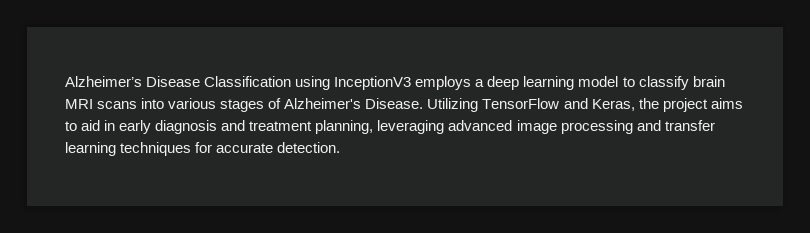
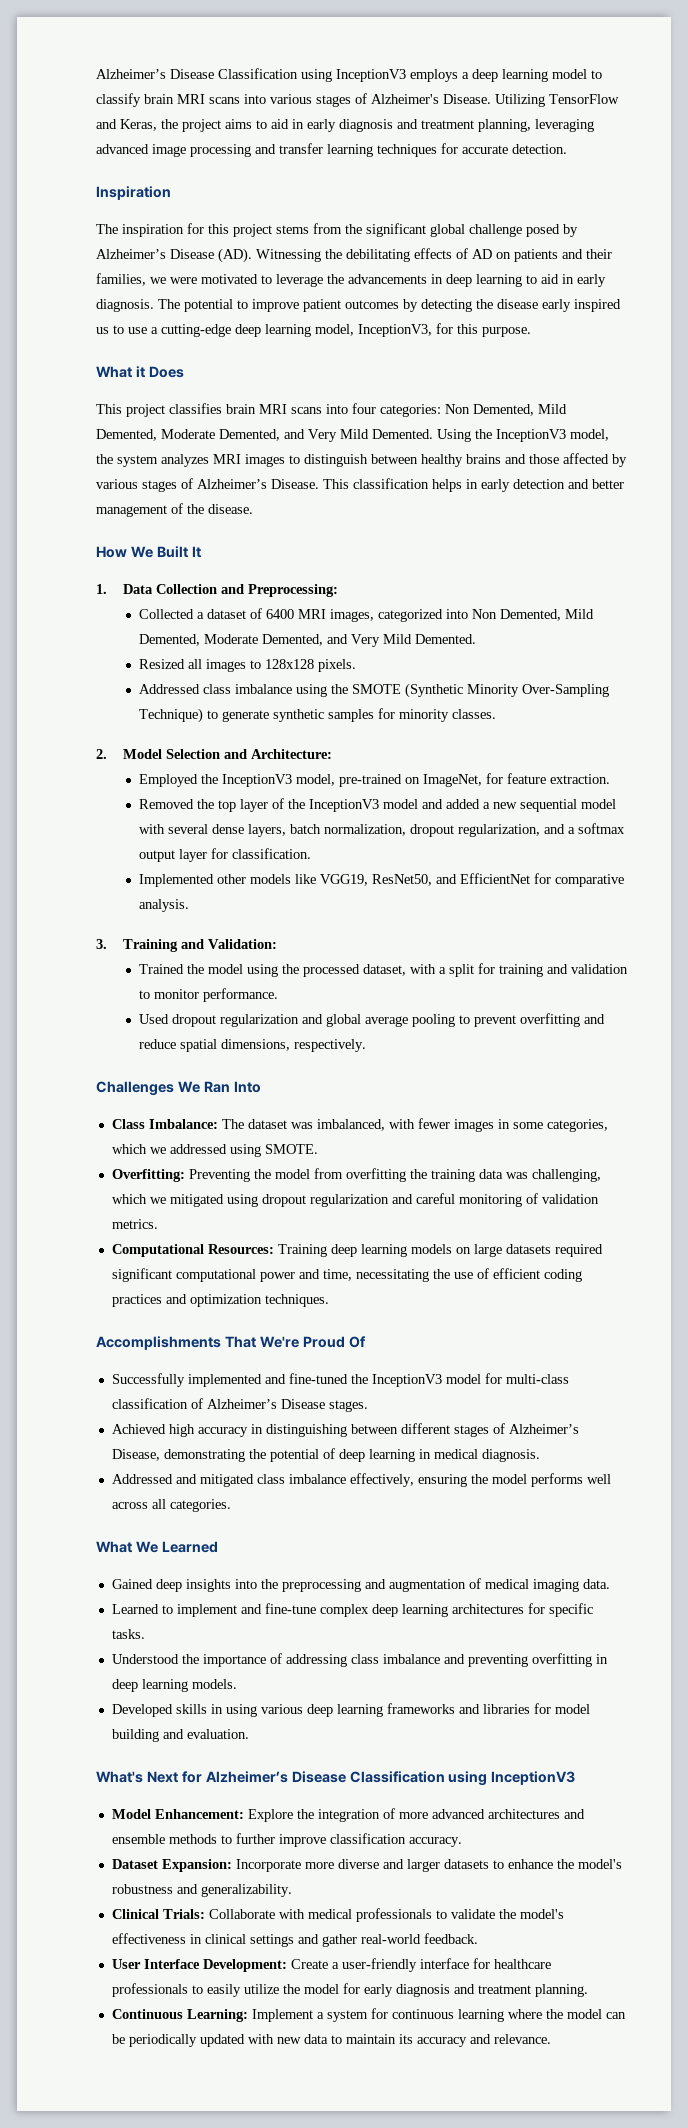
(341, 147) none -> [96,186,171,200] [96,223,578,237] [96,248,612,263] [96,273,606,287] [96,299,621,312] [96,323,531,337] [96,366,184,378] [96,403,567,417] [96,429,609,442] [96,453,627,467] [96,478,624,492] [96,503,253,517] [96,546,201,558] [96,584,338,597] [138,608,594,622] [138,634,476,647] [138,659,356,672] [138,683,609,698] [138,708,496,723] [96,749,332,759] [138,773,610,787] [138,798,616,812] [138,823,625,837] [138,848,311,862] [138,873,624,887] [138,899,189,912] [96,939,277,952] [138,963,628,977] [138,988,278,1002] [138,1013,605,1027] [138,1039,366,1052] [96,1081,261,1096] [111,1118,608,1132] [111,1144,318,1157] [111,1168,601,1182] [111,1193,599,1207] [111,1219,158,1229] [111,1244,603,1257] [111,1268,582,1282] [111,1294,329,1307] [96,1336,366,1350] [111,1373,569,1387] [111,1398,368,1412] [111,1423,579,1437] [111,1448,540,1462] [111,1473,611,1487] [111,1499,231,1512] [96,1541,218,1553] [111,1578,610,1592] [111,1603,593,1617] [111,1629,145,1639] [111,1653,608,1667] [111,1679,237,1692] [111,1703,590,1717] [111,1729,249,1742] [96,1771,576,1786] [111,1808,585,1822] [111,1833,462,1847] [111,1859,622,1872] [111,1884,292,1897] [111,1908,564,1922] [111,1933,478,1947] [111,1958,551,1972] [111,1983,588,1997] [111,2008,626,2022] [111,2034,551,2047] // Inspiration // The inspiration for this project stems from the significant global challenge posed by Alzheimer’s Disease (AD). Witnessing the debilitating effects of AD on patients and their families, we were motivated to leverage the advancements in deep learning to aid in early diagnosis. The potential to improve patient outcomes by detecting the disease early inspired us to use a cutting-edge deep learning model, InceptionV3, for this purpose. // What it Does // This project classifies brain MRI scans into four categories: Non Demented, Mild Demented, Moderate Demented, and Very Mild Demented. Using the InceptionV3 model, the system analyzes MRI images to distinguish between healthy brains and those affected by various stages of Alzheimer’s Disease. This classification helps in early detection and better management of the disease. // How We Built It // 1. Data Collection and Preprocessing: // Collected a dataset of 6400 MRI images, categorized into Non Demented, Mild Demented, Moderate Demented, and Very Mild Demented. // Resized all images to 128x128 pixels. // Addressed class imbalance using the SMOTE (Synthetic Minority Over-Sampling Technique) to generate synthetic samples for minority classes. // 2. Model Selection and Architecture: // Employed the InceptionV3 model, pre-trained on ImageNet, for feature extraction. // Removed the top layer of the InceptionV3 model and added a new sequential model with several dense layers, batch normalization, dropout regularization, and a softmax output layer for classification. // Implemented other models like VGG19, ResNet50, and EfficientNet for comparative analysis. // 3. Training and Validation: // Trained the model using the processed dataset, with a split for training and validation to monitor performance. // Used dropout regularization and global average pooling to prevent overfitting and reduce spatial dimensions, respectively. // Challenges We Ran Into // Class Imbalance: The dataset was imbalanced, with fewer images in some categories, which we addressed using SMOTE. // Overfitting: Preventing the model from overfitting the training data was challenging, which we mitigated using dropout regularization and careful monitoring of validation metrics. // Computational Resources: Training deep learning models on large datasets required significant computational power and time, necessitating the use of efficient coding practices and optimization techniques. // Accomplishments That We're Proud Of // Successfully implemented and fine-tuned the InceptionV3 model for multi-class classification of Alzheimer’s Disease stages. // Achieved high accuracy in distinguishing between different stages of Alzheimer’s Disease, demonstrating the potential of deep learning in medical diagnosis. // Addressed and mitigated class imbalance effectively, ensuring the model performs well across all categories. // What We Learned // Gained deep insights into the preprocessing and augmentation of medical imaging data. // Learned to implement and fine-tune complex deep learning architectures for specific tasks. // Understood the importance of addressing class imbalance and preventing overfitting in deep learning models. // Developed skills in using various deep learning frameworks and libraries for model building and evaluation. // What's Next for Alzheimer’s Disease Classification using InceptionV3 // Model Enhancement: Explore the integration of more advanced architectures and ensemble methods to further improve classification accuracy. // Dataset Expansion: Incorporate more diverse and larger datasets to enhance the model's robustness and generalizability. // Clinical Trials: Collaborate with medical professionals to validate the model's effectiveness in clinical settings and gather real-world feedback. // User Interface Development: Create a user-friendly interface for healthcare professionals to easily utilize the model for early diagnosis and treatment planning. // Continuous Learning: Implement a system for continuous learning where the model can be periodically updated with new data to maintain its accuracy and relevance.

